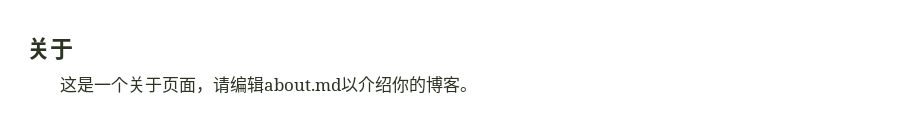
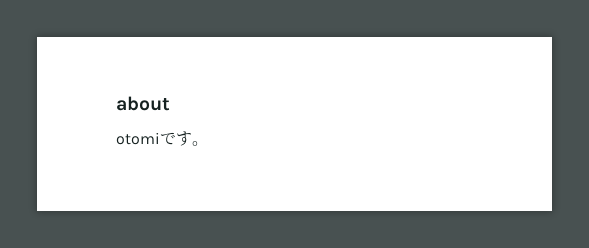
[27,37,73,60] [60,76,461,94] 关于 // 这是一个关于页面，请编辑about.md以介绍你的博客 -> [116,96,170,111] [116,131,192,146] about // otomiです

